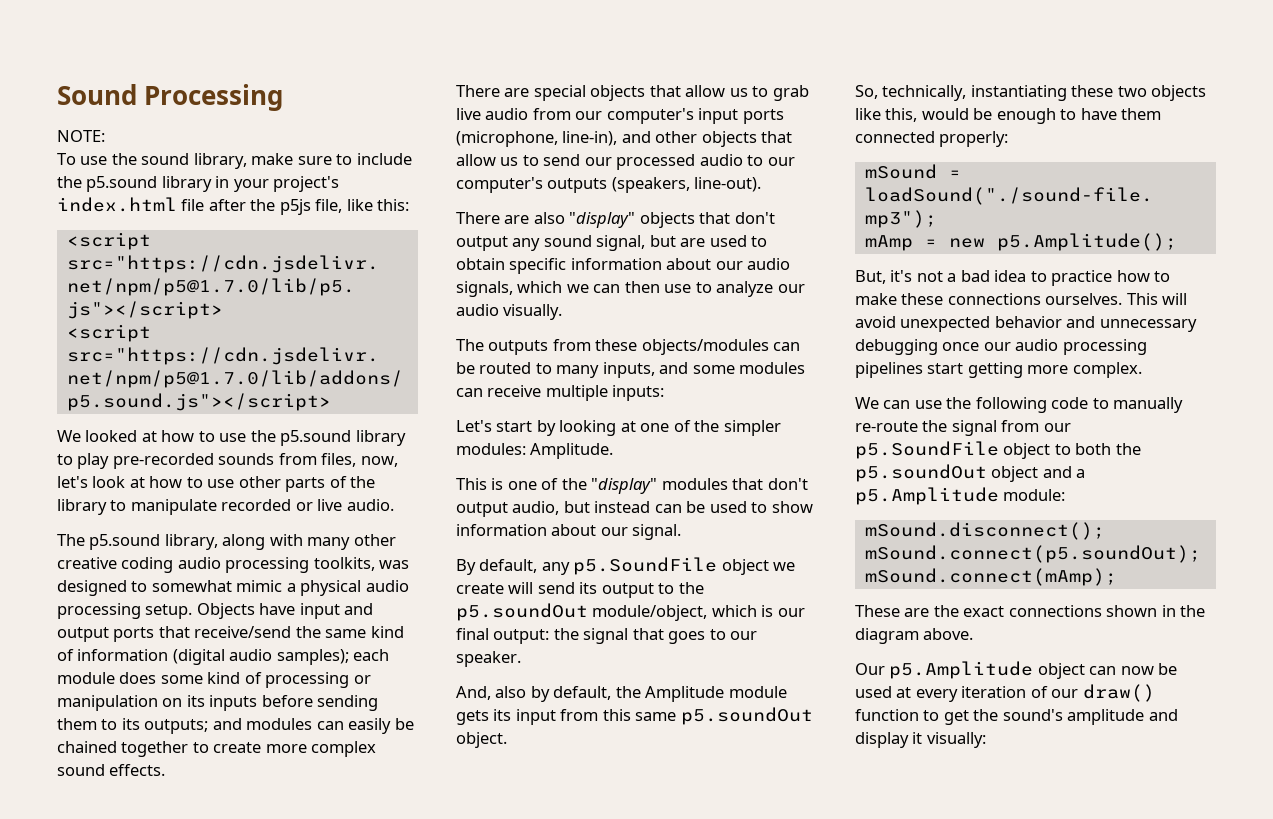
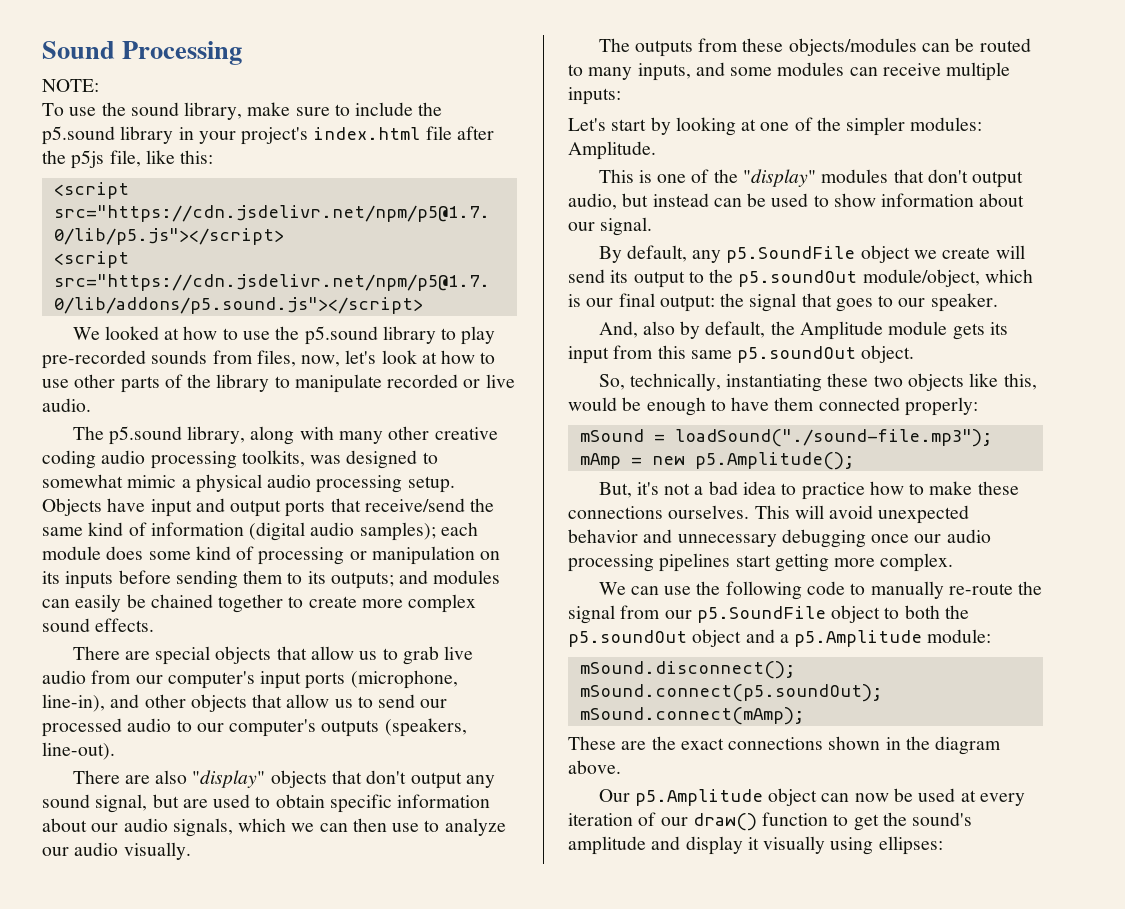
[926,732,986,748] visually: -> [763,836,943,855] visually using ellipses:

